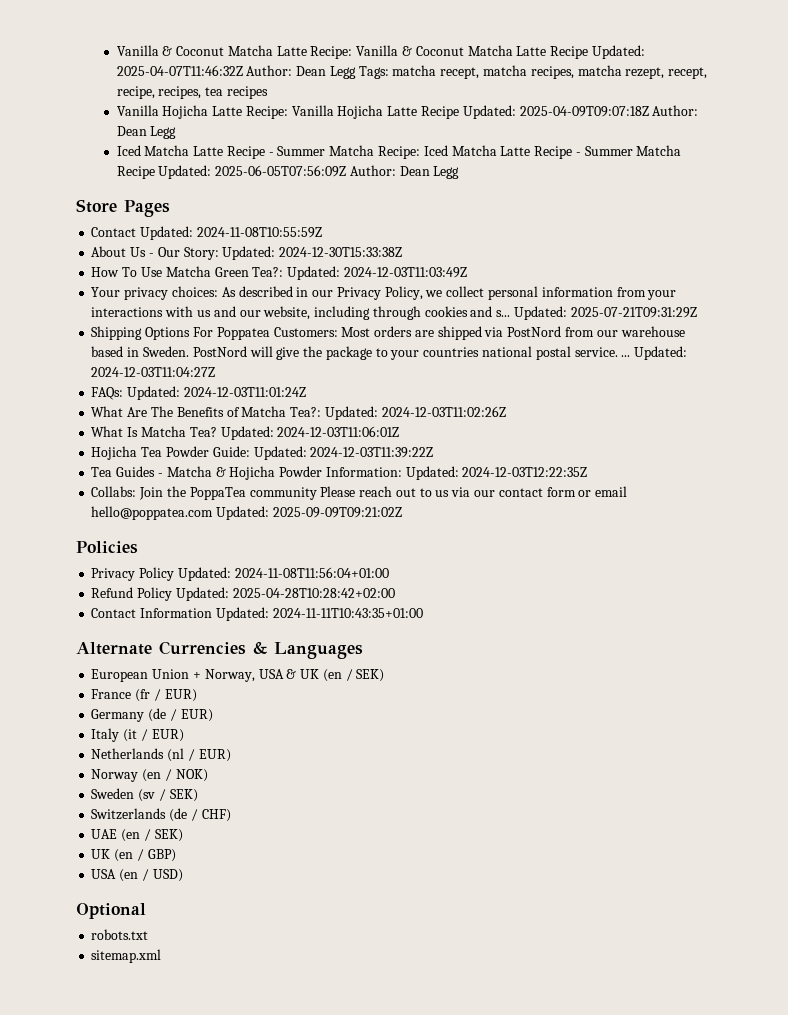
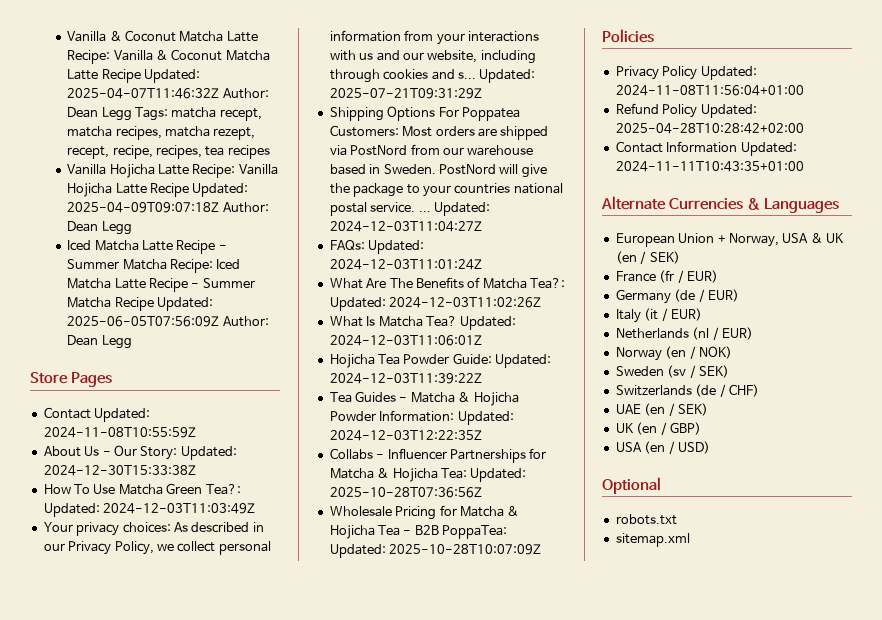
[91,486,628,500] [91,506,402,520] Collabs: Join the PoppaTea community Please reach out to us via our contact form or email hello@poppatea.com Updated: 2025-09-09T09:21:02Z -> [329,448,547,463] [329,468,527,482] [329,487,482,498] [329,505,520,520] [329,525,508,539] [329,544,542,558] Collabs - Influencer Partnerships for Matcha & Hojicha Tea: Updated: 2025-10-28T07:36:56Z // Wholesale Pricing for Matcha & Hojicha Tea - B2B PoppaTea: Updated: 2025-10-28T10:07:09Z

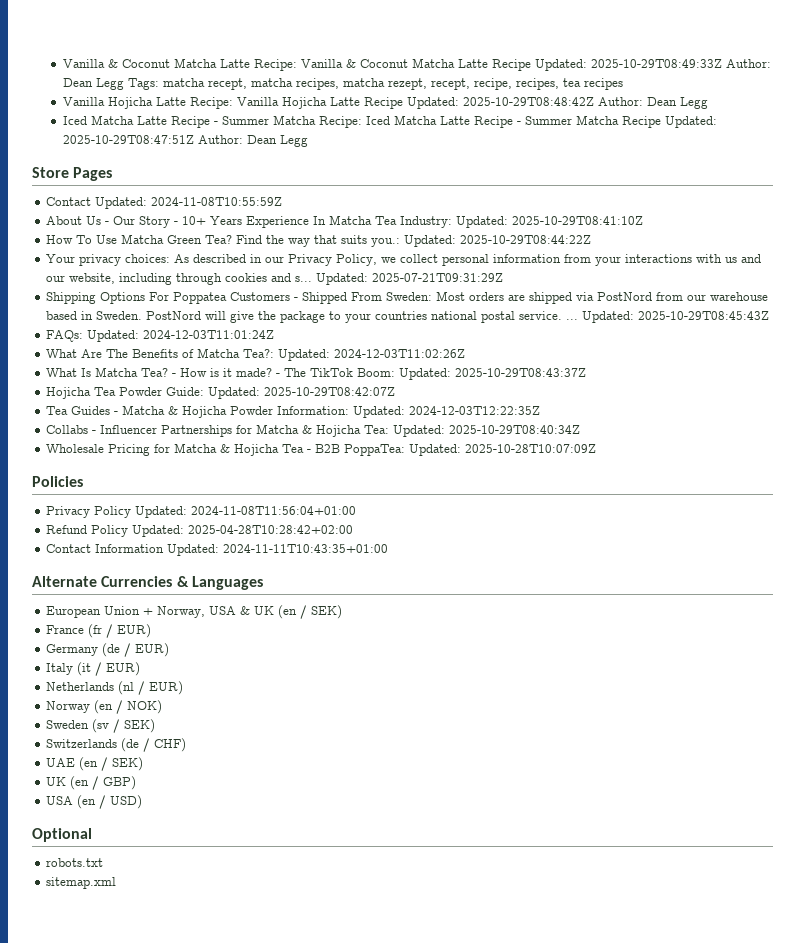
[67,88,220,99] 2025-04-07T11:46:32Z -> [591,59,723,68] 2025-10-29T08:49:33Z
[67,202,220,213] 2025-04-09T09:07:18Z -> [463,97,595,106] 2025-10-29T08:48:42Z
[67,316,220,327] 2025-06-05T07:56:09Z -> [63,135,195,144] 2025-10-29T08:47:51Z
[140,446,237,460] [43,465,196,476] Story: Updated: 2024-12-30T15:33:38Z -> [139,215,644,228] Story - 10+ Years Experience In Matcha Tea Industry: Updated: 2025-10-29T08:41:10Z
[205,484,241,495] [43,503,256,517] Tea?: Updated: 2024-12-03T11:03:49Z -> [205,235,592,247] Tea? Find the way that suits you.: Updated: 2025-10-29T08:44:22Z
[329,125,399,137] Customers: -> [230,292,433,304] Customers - Shipped From Sweden:
[329,221,482,232] 2024-12-03T11:04:27Z -> [638,311,770,320] 2025-10-29T08:45:43Z
[460,316,517,330] [329,335,482,346] Updated: 2024-12-03T11:06:01Z -> [172,368,587,380] - How is it made? - The TikTok Boom: Updated: 2025-10-29T08:43:37Z
[329,373,482,384] 2024-12-03T11:39:22Z -> [264,387,396,396] 2025-10-29T08:42:07Z
[329,487,482,498] 2025-10-28T07:36:56Z -> [449,425,581,434] 2025-10-29T08:40:34Z

